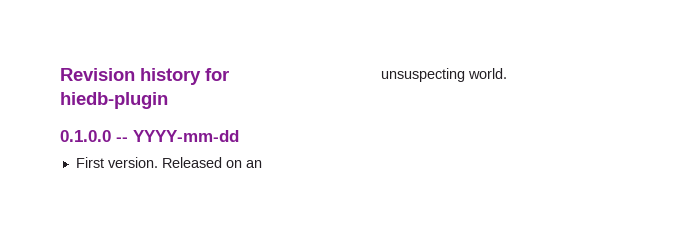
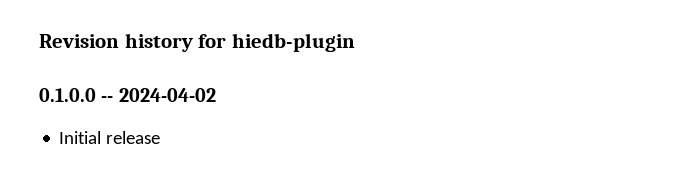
[133,130,239,142] [75,157,262,168] [380,68,507,82] YYYY-mm-dd // First version. Released on an unsuspecting world. -> [118,88,216,102] [59,131,161,144] 2024-04-02 // Initial release

